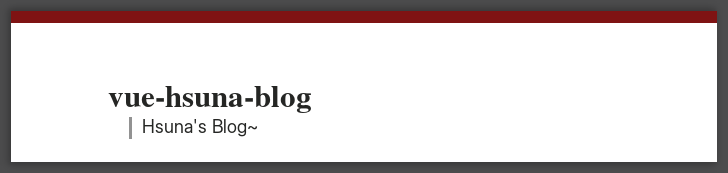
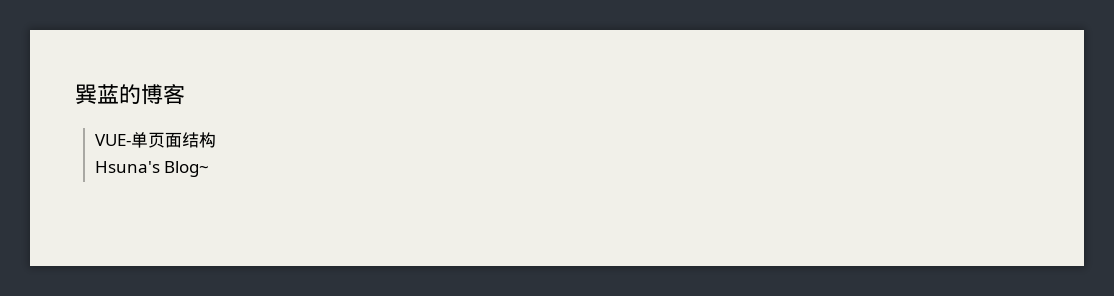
[108,86,312,113] vue-hsuna-blog -> [75,84,185,105] [94,132,216,148] 巽蓝的博客 // VUE-单页面结构

